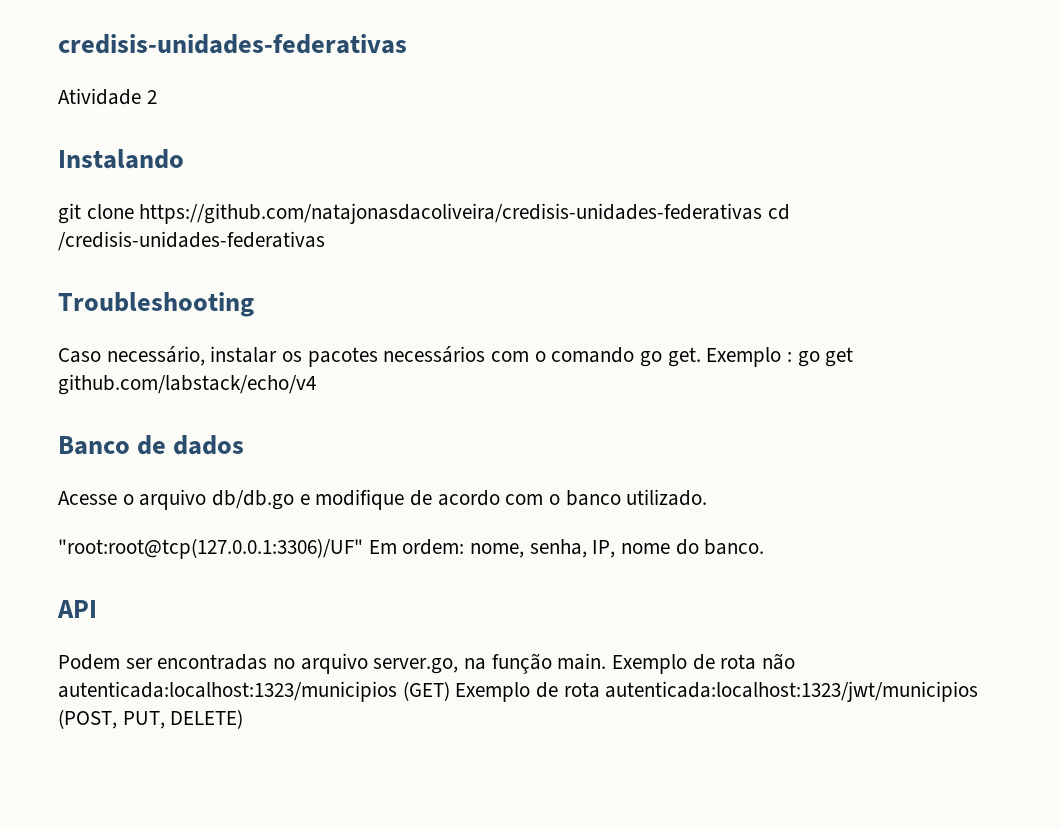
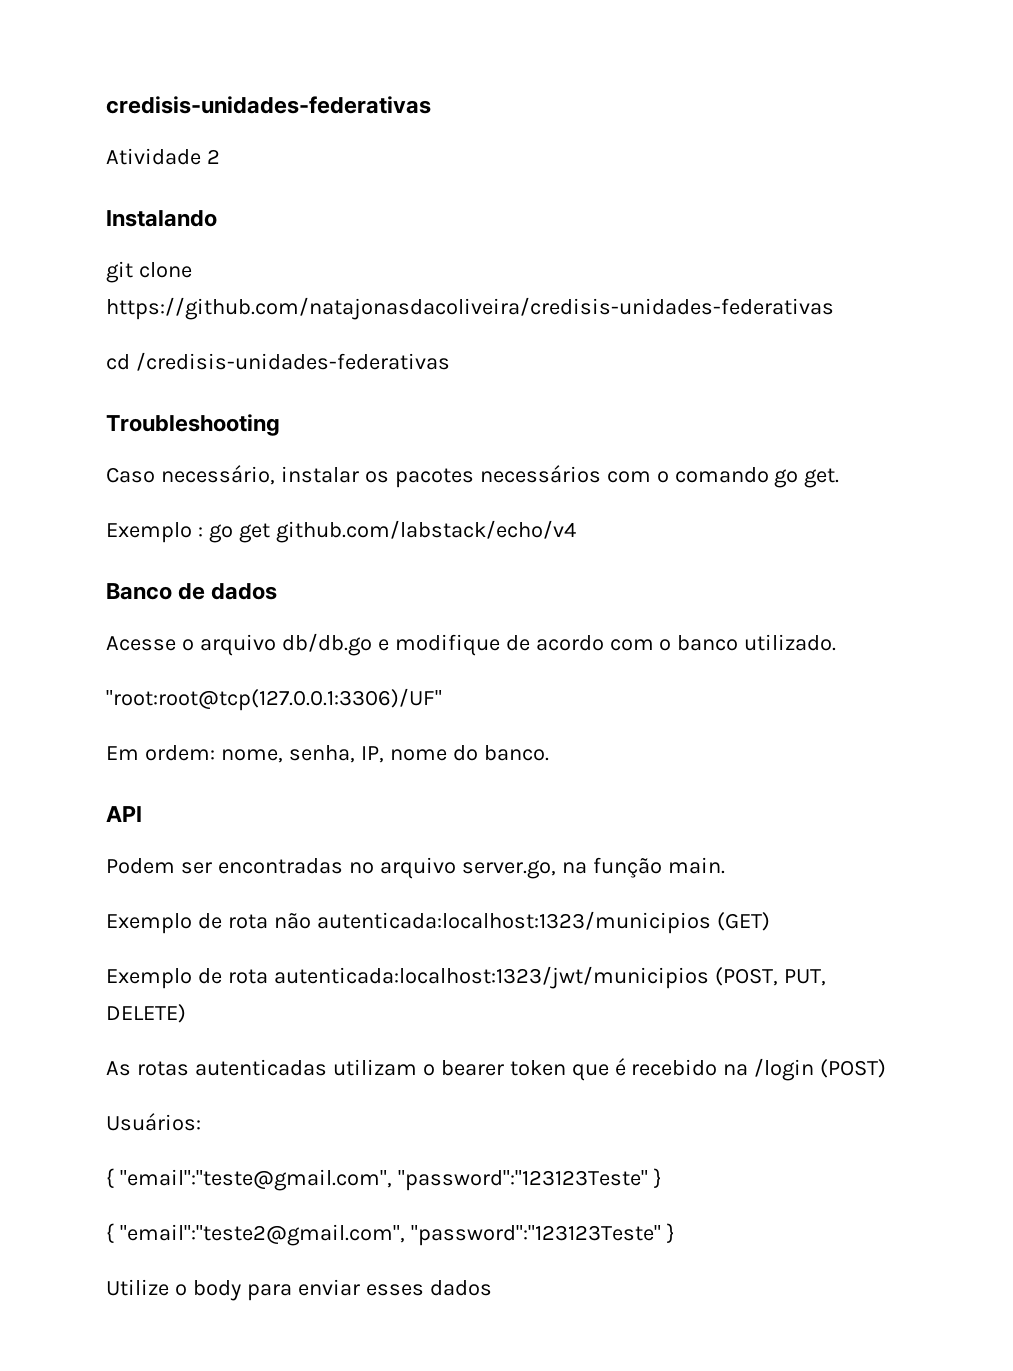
(763, 213) none -> (834, 308) //
(701, 357) none -> (840, 478) //
(363, 548) none -> (442, 699) //
(607, 661) none -> (725, 865) //
(450, 691) none -> (770, 921) //
(244, 719) none -> [106,1058,887,1081] [106,1113,201,1131] [106,1168,662,1191] [106,1223,675,1246] [106,1279,492,1301] // As rotas autenticadas utilizam o bearer token que é recebido na /login (POST) // Usuários: // { "email":"teste@gmail.com", "password":"123123Teste" } // { "email":"teste2@gmail.com", "password":"123123Teste" } // Utilize o body para enviar esses dados

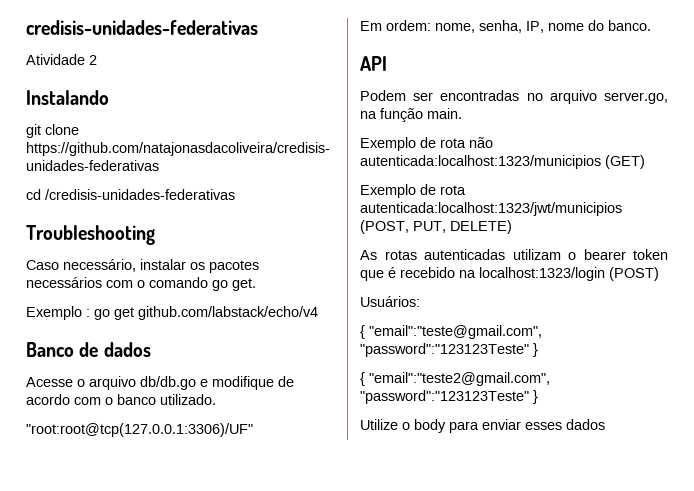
[754,1058,815,1081] /login -> [479,267,605,281] localhost:1323/login

